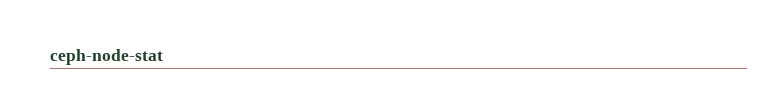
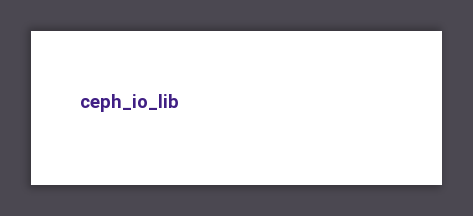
[50,49,163,65] ceph-node-stat -> [80,94,179,112] ceph_io_lib

